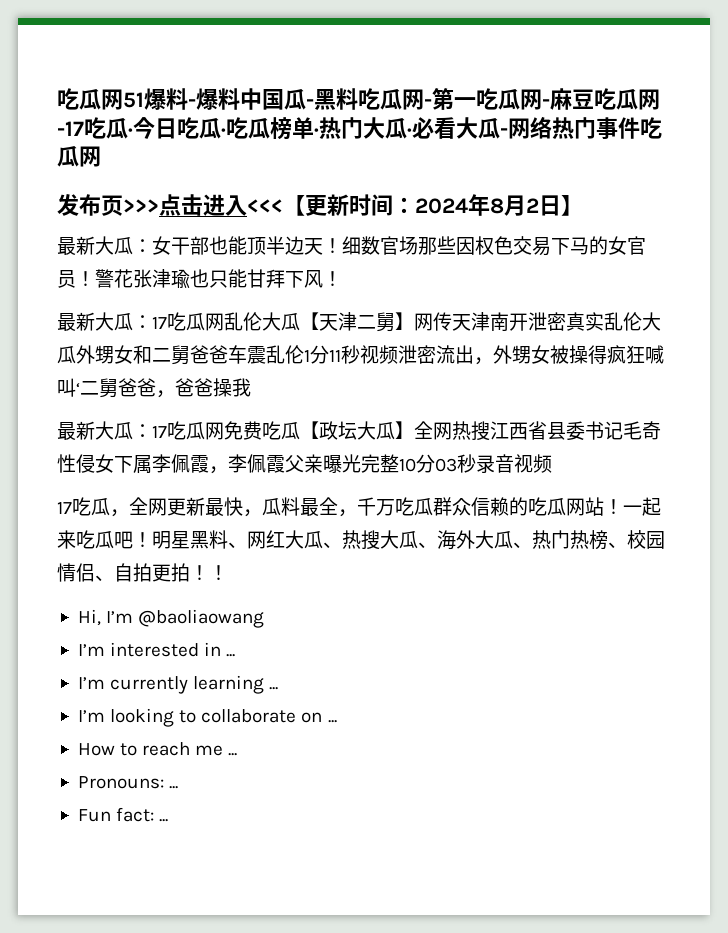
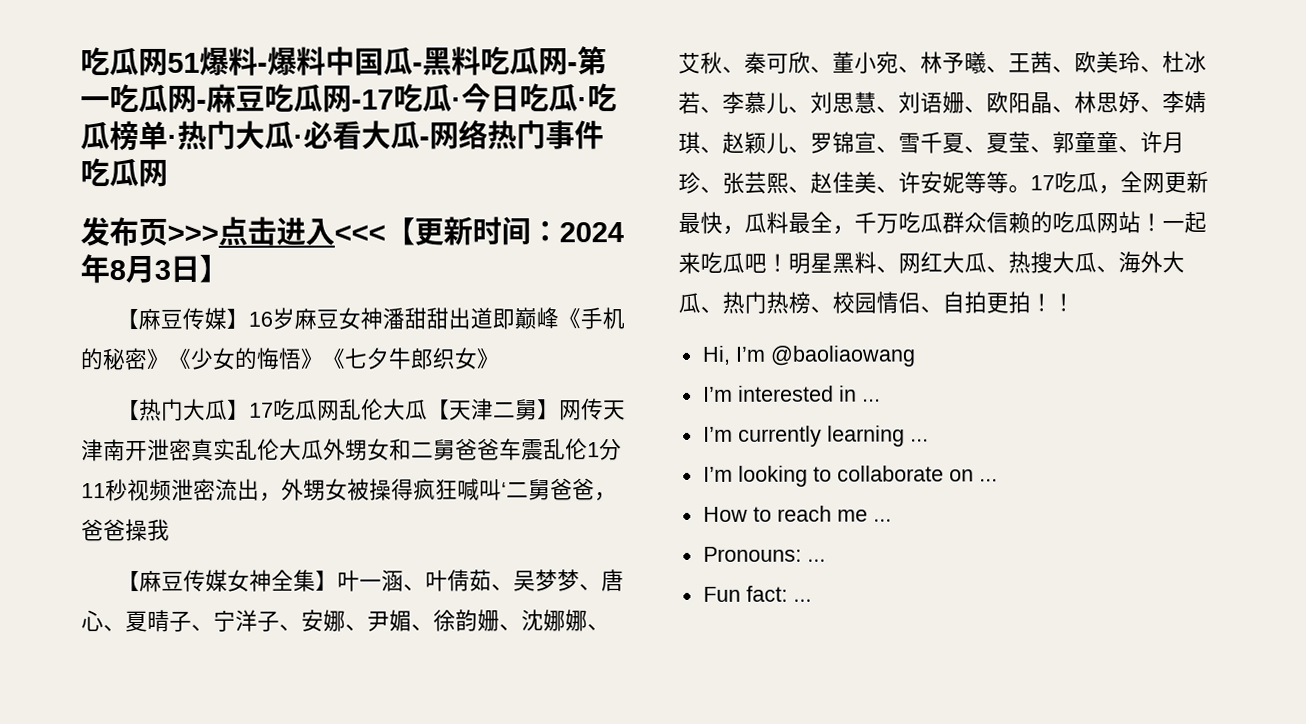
[526,198,539,213] 2 -> [154,259,171,280] 3
[57,236,646,256] [57,269,342,288] [57,312,152,331] 最新大瓜：女干部也能顶半边天！细数官场那些因权色交易下马的女官员！警花张津瑜也只能甘拜下风！ // 最新大瓜： -> [116,307,626,331] [80,347,500,371] [117,398,251,422] 【麻豆传媒】16岁麻豆女神潘甜甜出道即巅峰《手机的秘密》《少女的悔悟》《七夕牛郎织女》 // 【热门大瓜】
[57,421,661,441] [57,454,552,474] 最新大瓜：17吃瓜网免费吃瓜【政坛大瓜】全网热搜江西省县委书记毛奇性侵女下属李佩霞，李佩霞父亲曝光完整10分03秒录音视频 // -> [117,569,625,593] [81,609,610,633] [678,50,1207,74] [678,90,1207,114] [678,131,1185,154] [678,171,1031,194] 【麻豆传媒女神全集】叶一涵、叶倩茹、吴梦梦、唐心、夏晴子、宁洋子、安娜、尹媚、徐韵姗、沈娜娜、艾秋、秦可欣、董小宛、林予曦、王茜、欧美玲、杜冰若、李慕儿、刘思慧、刘语姗、欧阳晶、林思妤、李婧琪、赵颖儿、罗锦宣、雪千夏、夏莹、郭童童、许月珍、张芸熙、赵佳美、许安妮等等。

